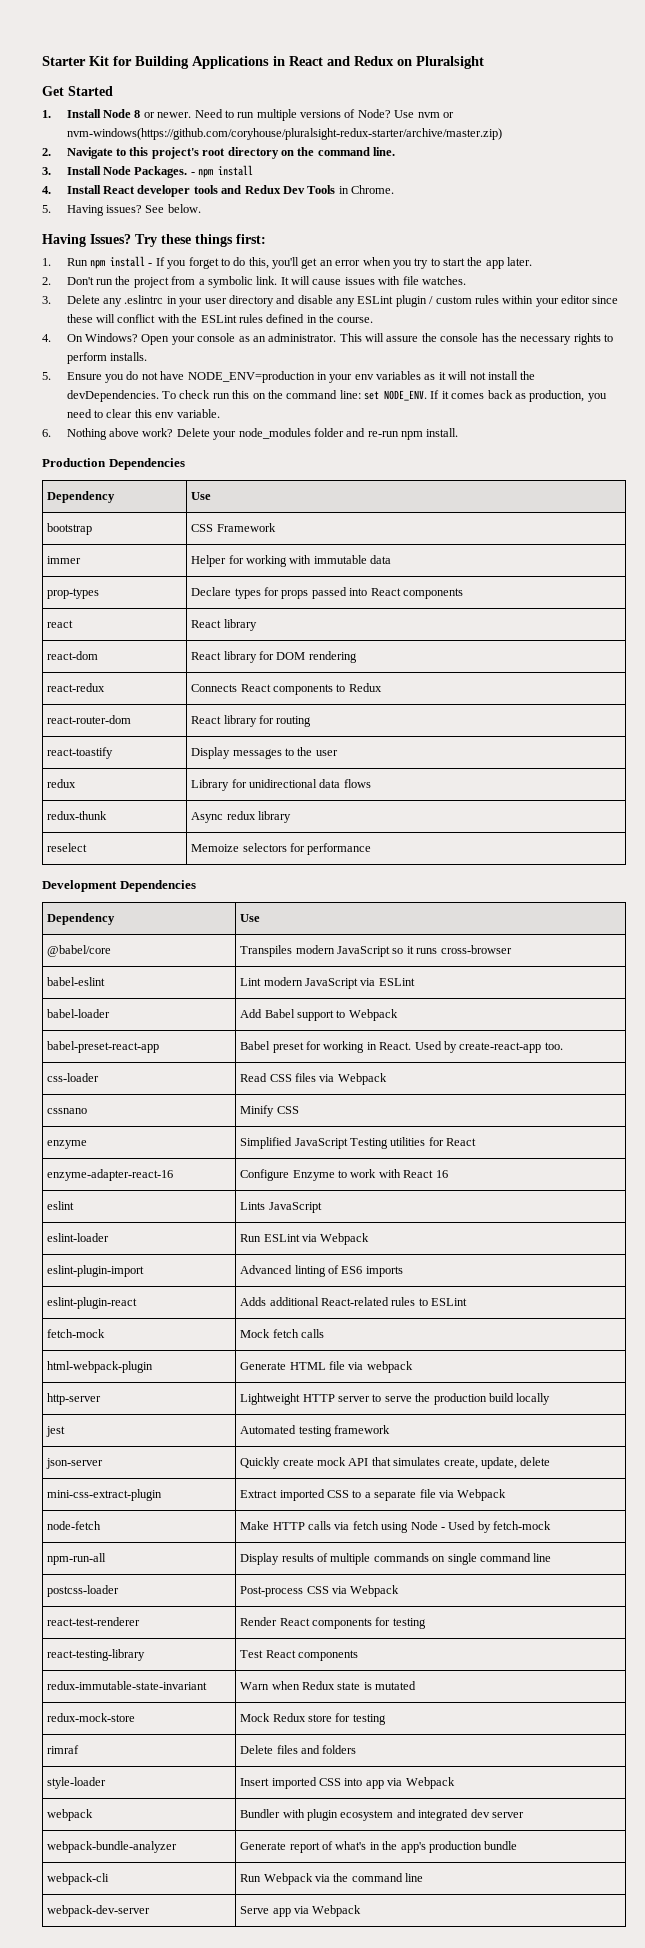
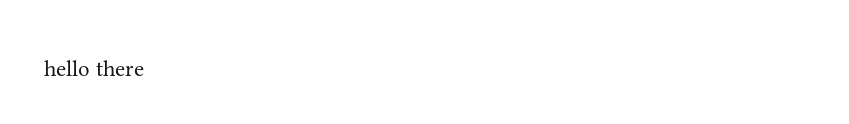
[42,56,484,69] [42,86,113,96] [42,109,454,121] [66,128,502,140] [42,147,396,159] [42,165,254,178] [42,185,395,197] [42,204,201,216] [42,234,266,247] [42,256,533,269] [42,276,466,288] [42,295,619,307] [66,314,374,323] [42,333,614,345] [66,352,148,364] [42,371,536,383] [66,390,607,402] [66,409,220,418] [42,428,459,440] [42,458,185,470] [47,491,116,503] [191,492,212,500] [47,523,93,535] [191,523,276,532] [47,556,82,564] [191,555,392,567] [47,588,100,599] [191,587,463,599] [47,620,74,628] [191,619,257,631] [47,651,99,660] [191,651,357,663] [47,683,106,692] [191,683,382,695] [47,715,132,724] [191,715,312,727] [47,747,114,759] [191,747,338,759] [47,779,77,788] [191,779,371,791] [47,811,108,820] [191,811,292,823] [47,843,88,852] [191,843,372,855] [42,880,196,892] [47,913,116,925] [240,914,261,922] [47,945,112,957] [240,945,512,957] [47,977,106,986] [240,977,415,989] [47,1009,111,1018] [240,1009,398,1021] [47,1041,160,1053] [240,1041,563,1053] [47,1073,100,1082] [240,1073,387,1085] [47,1108,88,1114] [240,1105,299,1117] [47,1140,88,1149] [240,1137,477,1149] [47,1169,174,1181] [240,1169,448,1181] [47,1201,75,1210] [240,1202,322,1213] [47,1233,110,1242] [240,1233,370,1245] [47,1265,145,1277] [240,1265,403,1277] [47,1297,138,1309] [240,1297,468,1306] [47,1329,106,1338] [240,1329,325,1338] [47,1361,154,1373] [240,1361,413,1373] [47,1393,102,1405] [240,1393,551,1405] [46,1426,66,1437] [240,1425,391,1437] [46,1458,104,1469] [240,1457,551,1469] [47,1489,163,1501] [240,1489,507,1501] [47,1521,102,1530] [240,1521,552,1533] [47,1553,107,1565] [240,1553,552,1565] [47,1585,120,1597] [240,1585,400,1597] [47,1617,141,1626] [240,1617,426,1629] [47,1649,146,1661] [240,1650,359,1661] [47,1681,208,1690] [240,1681,417,1690] [47,1713,136,1722] [240,1713,386,1725] [47,1745,80,1754] [240,1745,357,1754] [47,1777,107,1789] [240,1777,455,1789] [47,1809,94,1821] [240,1809,524,1821] [47,1841,178,1853] [240,1841,518,1853] [47,1873,110,1885] [240,1873,424,1885] [47,1905,151,1917] [240,1905,362,1917] Starter Kit for Building Applications in React and Redux on Pluralsight // Get Started // 1. Install Node 8 or newer. Need to run multiple versions of Node? Use nvm or nvm-windows(https://github.com/coryhouse/pluralsight-redux-starter/archive/master.zip) // 2. Navigate to this project's root directory on the command line. // 3. Install Node Packages. - npm install // 4. Install React developer tools and Redux Dev Tools in Chrome. // 5. Having issues? See below. // Having Issues? Try these things first: // 1. Run npm install - If you forget to do this, you'll get an error when you try to start the app later. // 2. Don't run the project from a symbolic link. It will cause issues with file watches. // 3. Delete any .eslintrc in your user directory and disable any ESLint plugin / custom rules within your editor since these will conflict with the ESLint rules defined in the course. // 4. On Windows? Open your console as an administrator. This will assure the console has the necessary rights to perform installs. // 5. Ensure you do not have NODE_ENV=production in your env variables as it will not install the devDependencies. To check run this on the command line: set NODE_ENV. If it comes back as production, you need to clear this env variable. // 6. Nothing above work? Delete your node_modules folder and re-run npm install. // Production Dependencies // Dependency | Use // bootstrap | CSS Framework // immer | Helper for working with immutable data // prop-types | Declare types for props passed into React components // react | React library // react-dom | React library for DOM rendering // react-redux | Connects React components to Redux // react-router-dom | React library for routing // react-toastify | Display messages to the user // redux | Library for unidirectional data flows // redux-thunk | Async redux library // reselect | Memoize selectors for performance // Development Dependencies // Dependency | Use // @babel/core | Transpiles modern JavaScript so it runs cross-browser // babel-eslint | Lint modern JavaScript via ESLint // babel-loader | Add Babel support to Webpack // babel-preset-react-app | Babel preset for working in React. Used by create-react-app too. // css-loader | Read CSS files via Webpack // cssnano | Minify CSS // enzyme | Simplified JavaScript Testing utilities for React // enzyme-adapter-react-16 | Configure Enzyme to work with React 16 // eslint | Lints JavaScript // eslint-loader | Run ESLint via Webpack // eslint-plugin-import | Advanced linting of ES6 imports // eslint-plugin-react | Adds additional React-related rules to ESLint // fetch-mock | Mock fetch calls // html-webpack-plugin | Generate HTML file via webpack // http-server | Lightweight HTTP server to serve the production build locally // jest | Automated testing framework // json-server | Quickly create mock API that simulates create, update, delete // mini-css-extract-plugin | Extract imported CSS to a separate file via Webpack // node-fetch | Make HTTP calls via fetch using Node - Used by fetch-mock // npm-run-all | Display results of multiple commands on single command line // postcss-loader | Post-process CSS via Webpack // react-test-renderer | Render React components for testing // react-testing-library | Test React components // redux-immutable-state-invariant | Warn when Redux state is mutated // redux-mock-store | Mock Redux store for testing // rimraf | Delete files and folders // style-loader | Insert imported CSS into app via Webpack // webpack | Bundler with plugin ecosystem and integrated dev server // webpack-bundle-analyzer | Generate report of what's in the app's production bundle // webpack-cli | Run Webpack via the command line // webpack-dev-server | Serve app via Webpack -> [44,60,145,76] hello there

